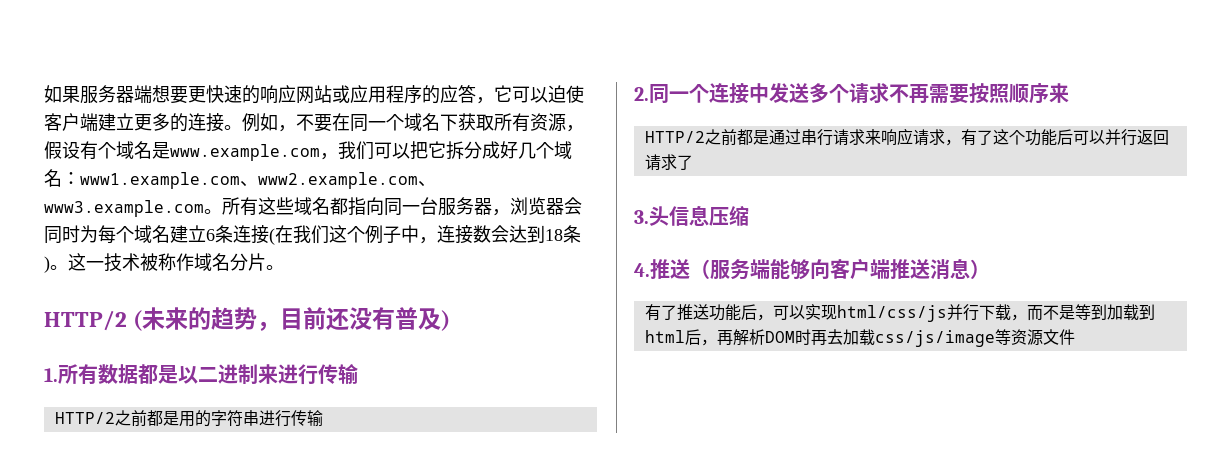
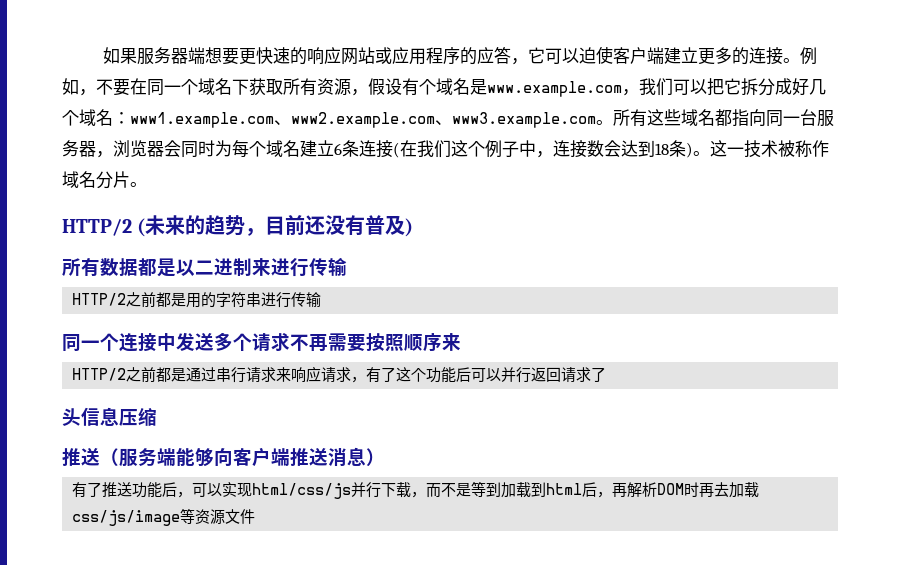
[44,368,58,382] 1. -> (414, 227) none
[634,87,649,101] 2. -> (322, 299) none
[634,210,649,224] 3. -> (607, 374) none
[634,263,650,277] 4. -> (157, 416) none

